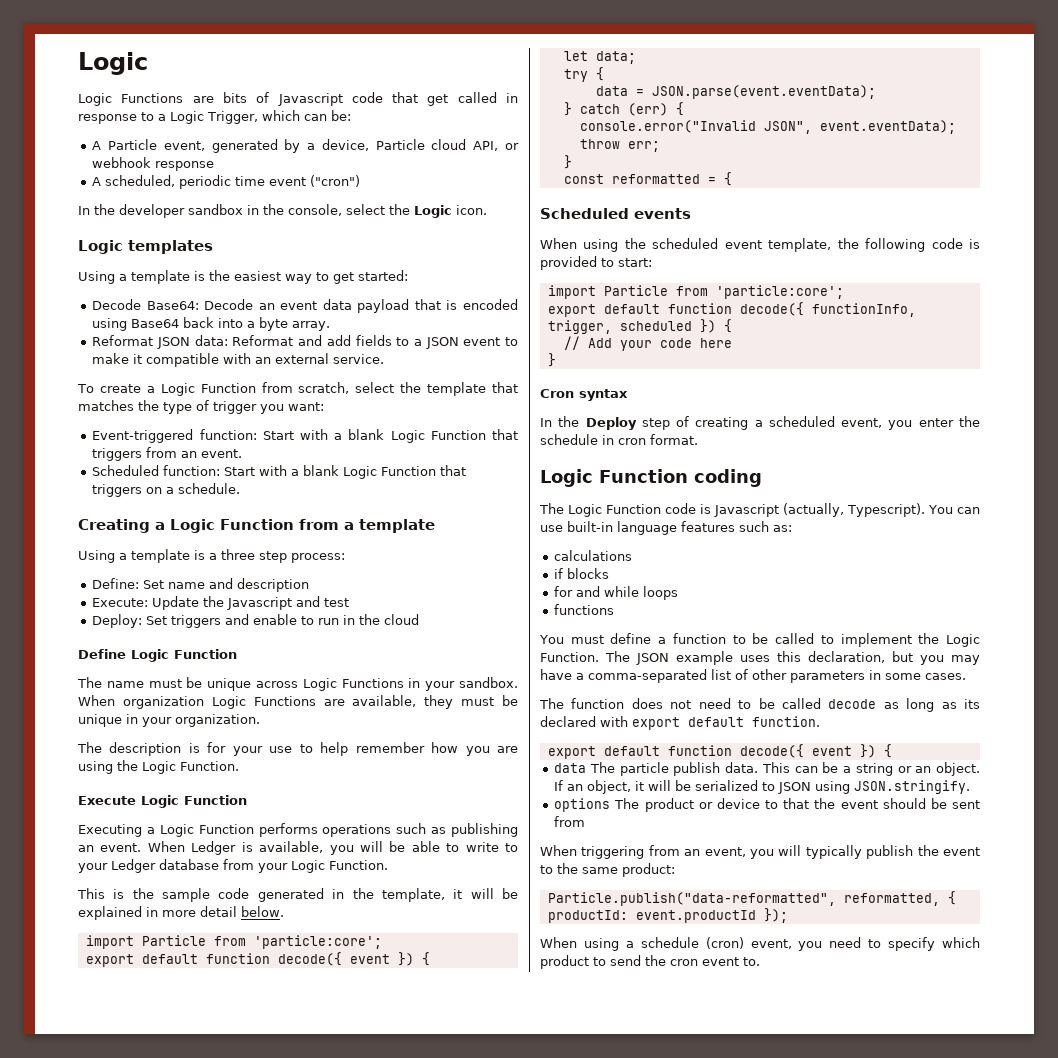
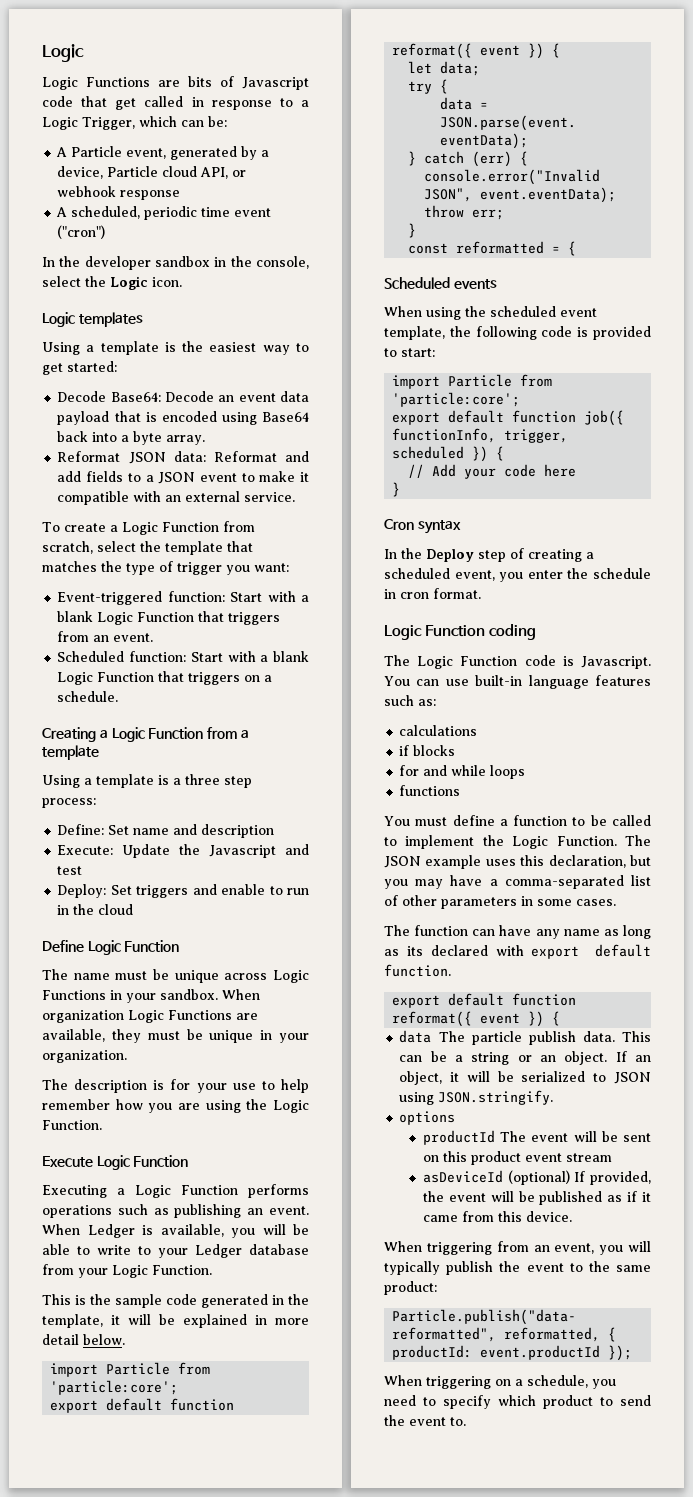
[277,952,342,966] decode({ -> [392,43,473,59] reformat({
[739,302,804,316] decode({ -> [584,410,625,426] job({
[714,503,926,517] Javascript (actually, Typescript). -> [581,656,651,669] Javascript.
[631,698,877,709] does not need to be called decode -> [472,925,600,939] can have any name
[739,744,804,758] decode({ -> [392,1011,473,1027] reformat({
[614,798,980,812] [554,816,586,827] The product or device to that the event should be sent from -> [422,1130,651,1145] [422,1151,612,1165] [422,1170,651,1185] [422,1191,651,1205] [422,1211,572,1222] // productId The event will be sent on this product event stream // asDeviceId (optional) If provided, the event will be published as if it came from this device.
[583,937,792,951] using a schedule (cron) event, -> [426,1375,588,1389] triggering on a schedule,
[670,959,698,966] cron -> (405, 1420) none

